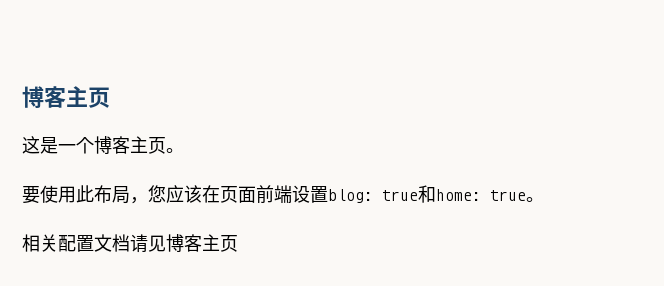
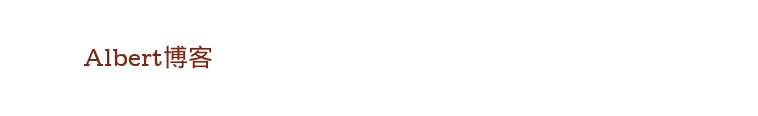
[22,86,110,108] [22,136,184,154] [22,185,544,204] [22,234,238,253] 博客主页 // 这是一个博客主页。 // 要使用此布局，您应该在页面前端设置blog: true和home: true。 // 相关配置文档请见博客主页 -> [83,45,213,69] Albert博客

